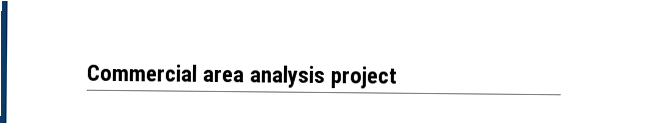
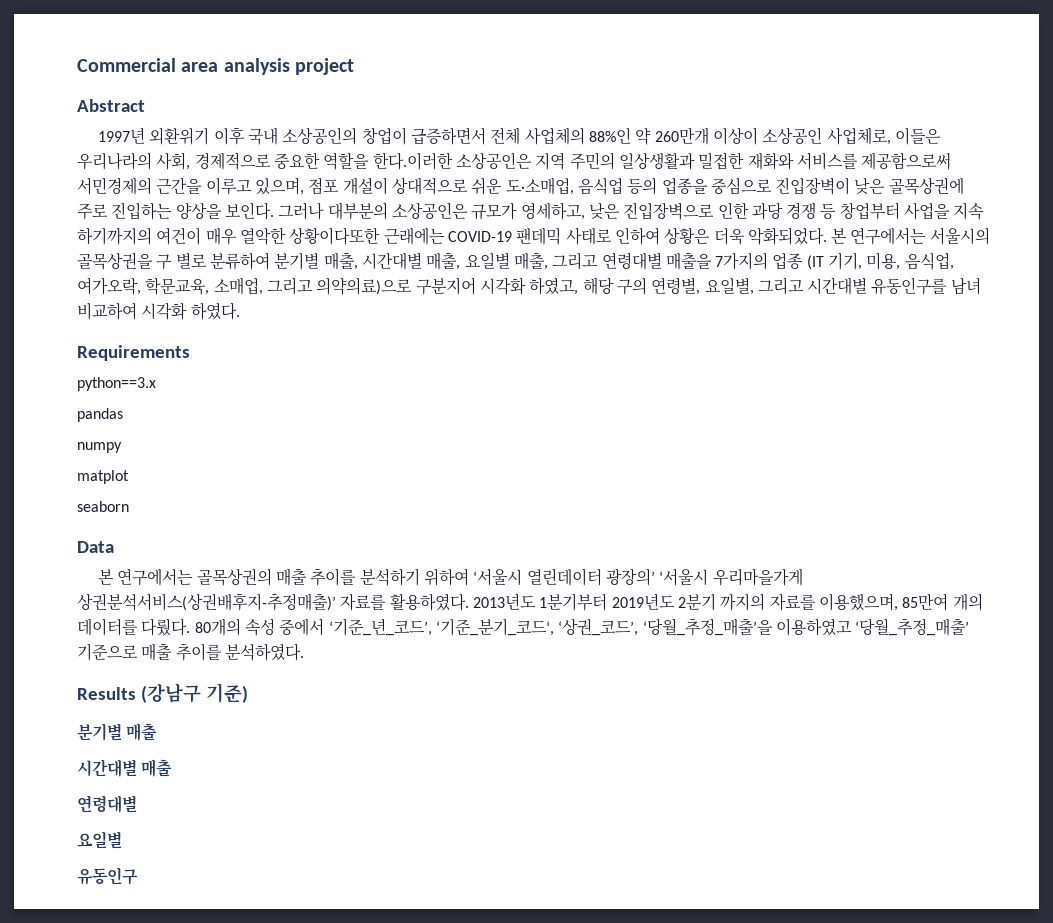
(398, 77) none -> [77,99,145,112] [98,127,941,145] [77,152,952,170] [77,177,964,195] [77,202,985,220] [77,227,990,245] [77,252,954,270] [77,277,981,295] [77,302,240,320] [77,345,190,361] [77,377,156,391] [77,408,123,422] [77,442,122,453] [77,470,129,484] [77,501,129,512] [77,541,114,553] [98,568,803,586] [77,593,983,611] [77,618,970,636] [77,643,304,661] [77,683,248,703] [77,723,158,741] [77,759,173,777] [77,795,137,813] [77,831,122,849] [77,867,138,885] // Abstract // 1997년 외환위기 이후 국내 소상공인의 창업이 급증하면서 전체 사업체의 88%인 약 260만개 이상이 소상공인 사업체로, 이들은 우리나라의 사회, 경제적으로 중요한 역할을 한다.이러한 소상공인은 지역 주민의 일상생활과 밀접한 재화와 서비스를 제공함으로써 서민경제의 근간을 이루고 있으며, 점포 개설이 상대적으로 쉬운 도·소매업, 음식업 등의 업종을 중심으로 진입장벽이 낮은 골목상권에 주로 진입하는 양상을 보인다. 그러나 대부분의 소상공인은 규모가 영세하고, 낮은 진입장벽으로 인한 과당 경쟁 등 창업부터 사업을 지속 하기까지의 여건이 매우 열악한 상황이다또한 근래에는 COVID-19 팬데믹 사태로 인하여 상황은 더욱 악화되었다. 본 연구에서는 서울시의 골목상권을 구 별로 분류하여 분기별 매출, 시간대별 매출, 요일별 매출, 그리고 연령대별 매출을 7가지의 업종 (IT 기기, 미용, 음식업, 여가오락, 학문교육, 소매업, 그리고 의약의료)으로 구분지어 시각화 하였고, 해당 구의 연령별, 요일별, 그리고 시간대별 유동인구를 남녀 비교하여 시각화 하였다. // Requirements // python==3.x // pandas // numpy // matplot // seaborn // Data // 본 연구에서는 골목상권의 매출 추이를 분석하기 위하여 ‘서울시 열린데이터 광장의’ ‘서울시 우리마을가게 상권분석서비스(상권배후지-추정매출)’ 자료를 활용하였다. 2013년도 1분기부터 2019년도 2분기 까지의 자료를 이용했으며, 85만여 개의 데이터를 다뤘다. 80개의 속성 중에서 ‘기준_년_코드’, ‘기준_분기_코드‘, ‘상권_코드’, ‘당월_추정_매출’을 이용하였고 ‘당월_추정_매출’ 기준으로 매출 추이를 분석하였다. // Results (강남구 기준) // 분기별 매출 // 시간대별 매출 // 연령대별 // 요일별 // 유동인구

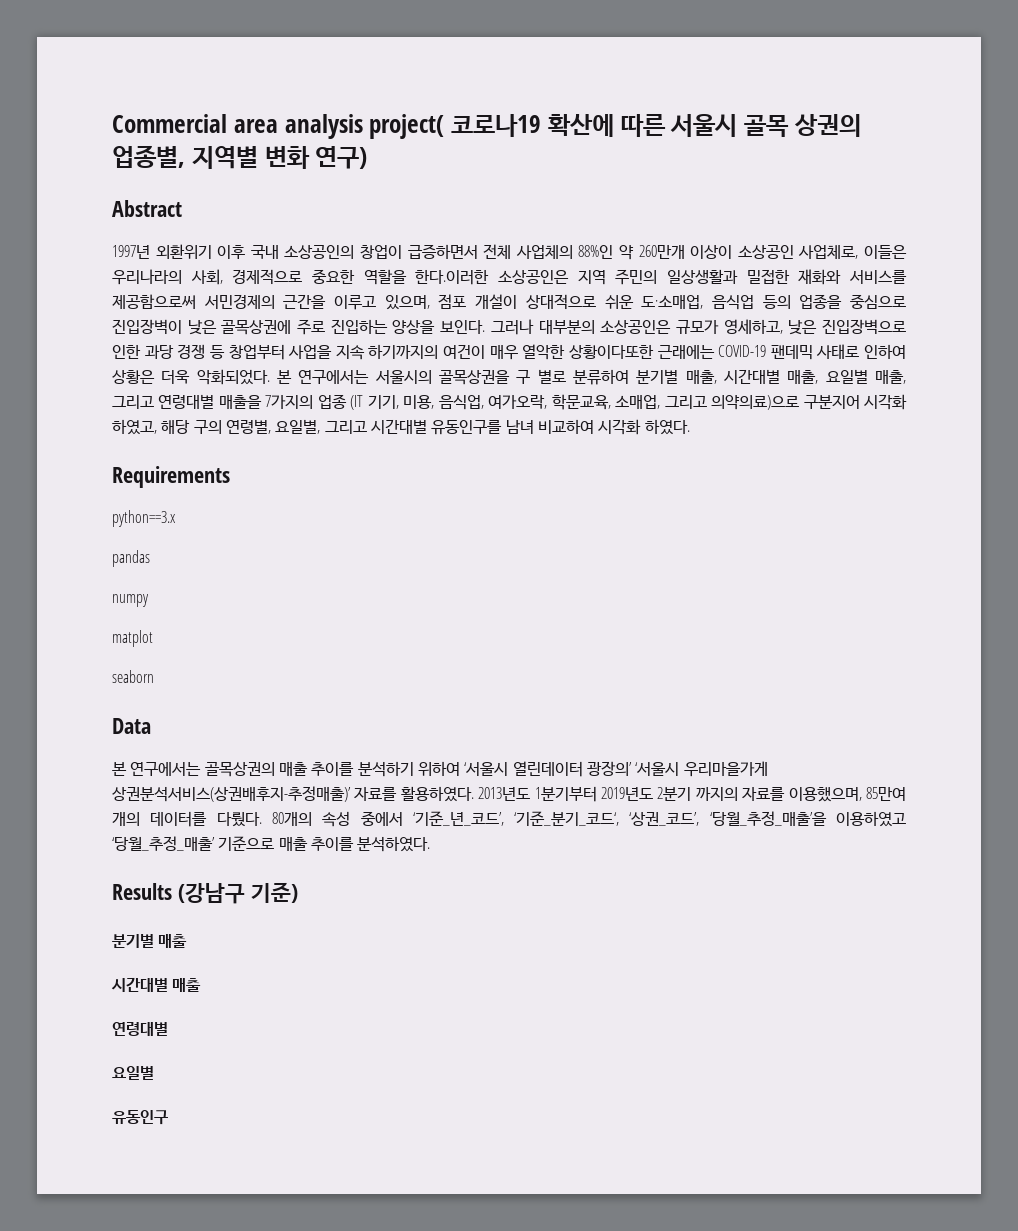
[295,58,355,75] project -> [369,114,861,139] [112,145,368,169] project( 코로나19 확산에 따른 서울시 골목 상권의 업종별, 지역별 변화 연구)

